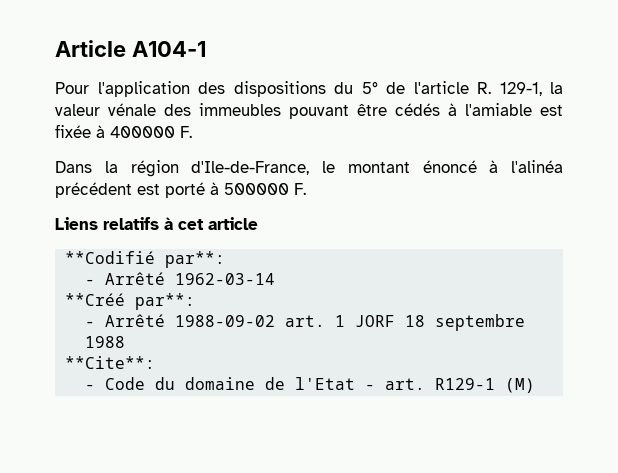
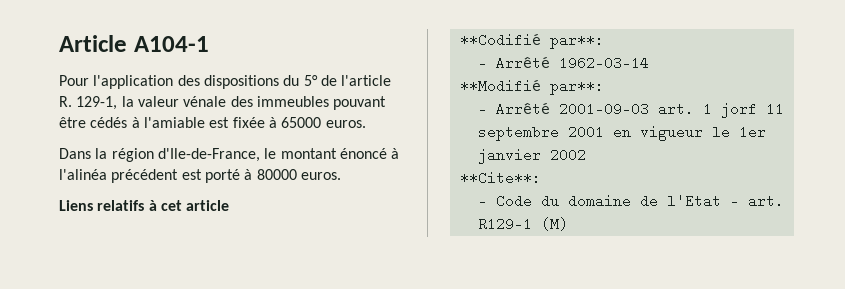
[110,126,192,138] 400000 F. -> [281,117,366,128] 65000 euros.
[224,183,306,195] 500000 F. -> [256,169,341,180] 80000 euros.
[65,293,196,310] [85,314,276,327] **Créé par**: // - Arrêté 1988-09-02 -> [459,79,604,95] [477,102,649,116] **Modifié par**: // - Arrêté 2001-09-03
[355,314,526,331] [85,336,126,348] JORF 18 septembre 1988 -> [720,102,784,118] [477,125,766,141] [477,148,586,164] jorf 11 septembre 2001 en vigueur le 1er janvier 2002

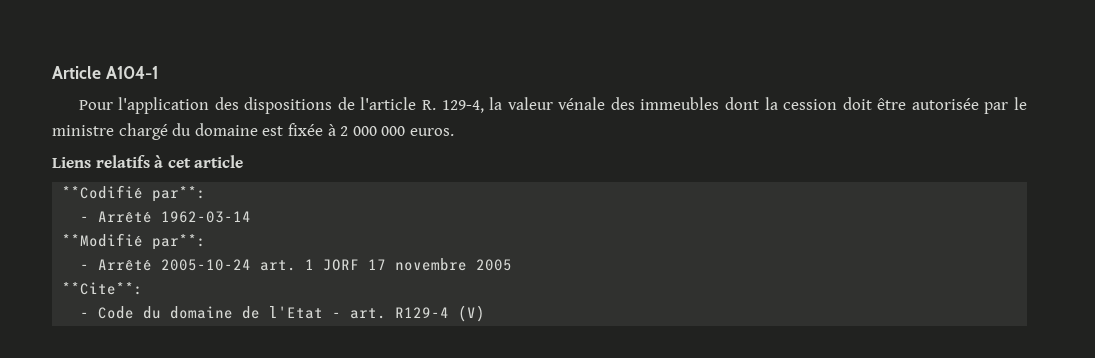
[283,75,318,86] du 5° -> (333, 105) none
[76,96,118,110] 129-1, -> [441,100,484,113] 129-4,
[333,96,387,110] [59,117,366,128] [59,148,400,162] [59,169,297,183] pouvant être cédés à l'amiable est fixée à 65000 euros. // Dans la région d'Ile-de-France, le montant énoncé à l'alinéa précédent est porté à 80000 -> [724,97,1027,114] [52,123,406,140] dont la cession doit être autorisée par le ministre chargé du domaine est fixée à 2 000 000
[558,102,649,116] 2001-09-03 -> [161,259,252,271] 2005-10-24
[720,102,784,118] [477,125,766,141] [477,148,586,164] jorf 11 septembre 2001 en vigueur le 1er janvier 2002 -> [323,258,513,271] JORF 17 novembre 2005
[477,217,568,231] R129-1 (M) -> [395,305,486,322] R129-4 (V)

